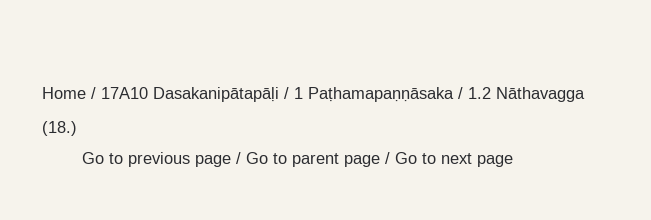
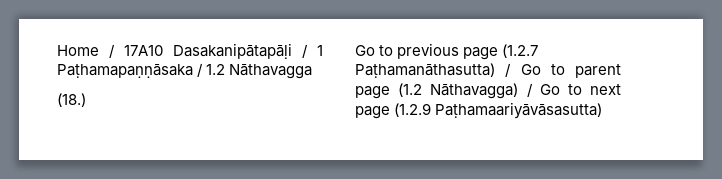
(231, 161) none -> [502,44,539,58] [355,63,495,78] (1.2.7 Paṭhamanāthasutta)
(380, 161) none -> [398,83,519,99] (1.2 Nāthavagga)
(513, 161) none -> [394,102,603,119] (1.2.9 Paṭhamaariyāvāsasutta)

